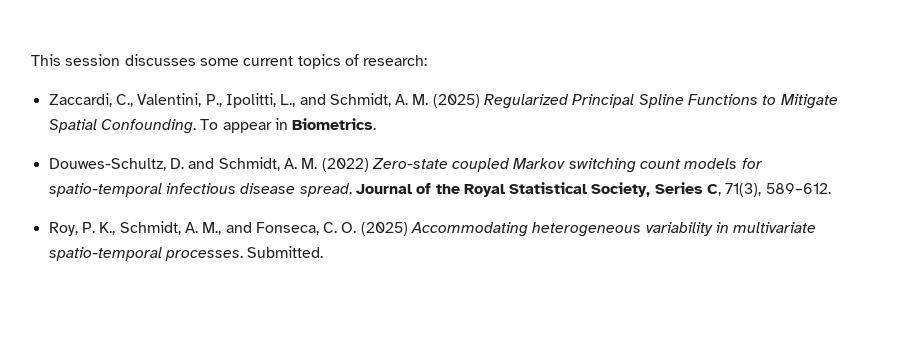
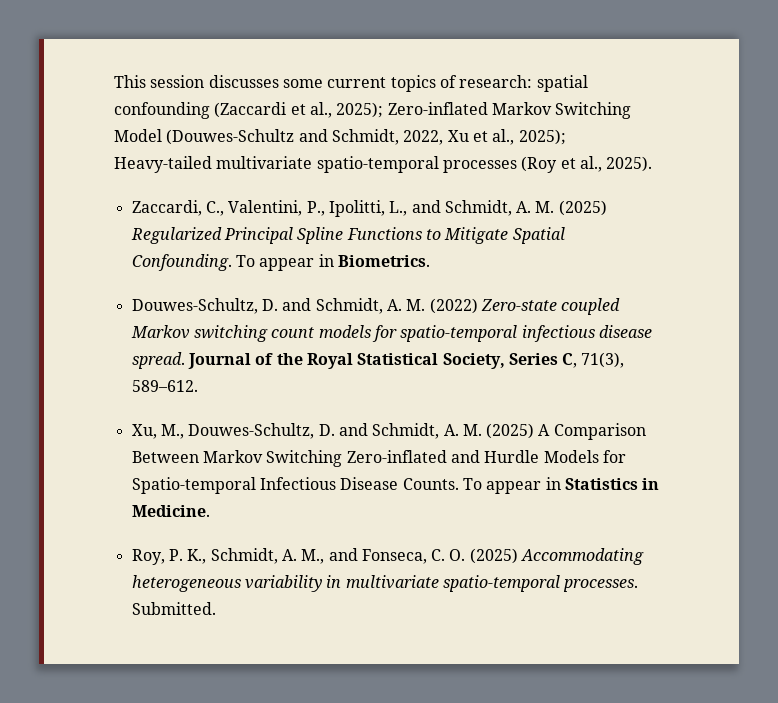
(428, 60) none -> [536,75,588,92] [114,102,632,119] [114,129,566,145] [114,156,653,173] spatial confounding (Zaccardi et al., 2025); Zero-inflated Markov Switching Model (Douwes-Schultz and Schmidt, 2022, Xu et al., 2025); Heavy-tailed multivariate spatio-temporal processes (Roy et al., 2025).
(831, 188) none -> [131,423,646,440] [131,450,626,467] [131,477,660,494] [131,505,210,517] // Xu, M., Douwes-Schultz, D. and Schmidt, A. M. (2025) A Comparison Between Markov Switching Zero-inflated and Hurdle Models for Spatio-temporal Infectious Disease Counts. To appear in Statistics in Medicine.

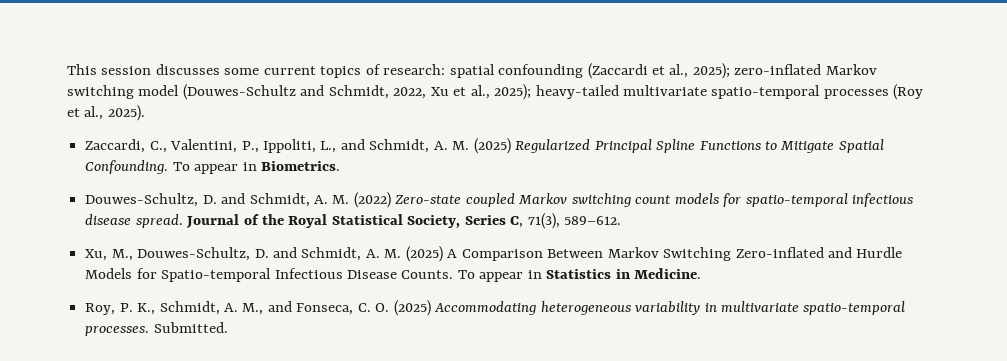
[387,102,632,119] [114,129,162,142] Zero-inflated Markov Switching Model -> [734,64,877,75] [67,85,180,99] zero-inflated Markov switching model
[114,156,212,173] Heavy-tailed -> [535,85,619,99] heavy-tailed
[328,200,385,217] Ipolitti, -> [262,139,316,153] Ippoliti,

